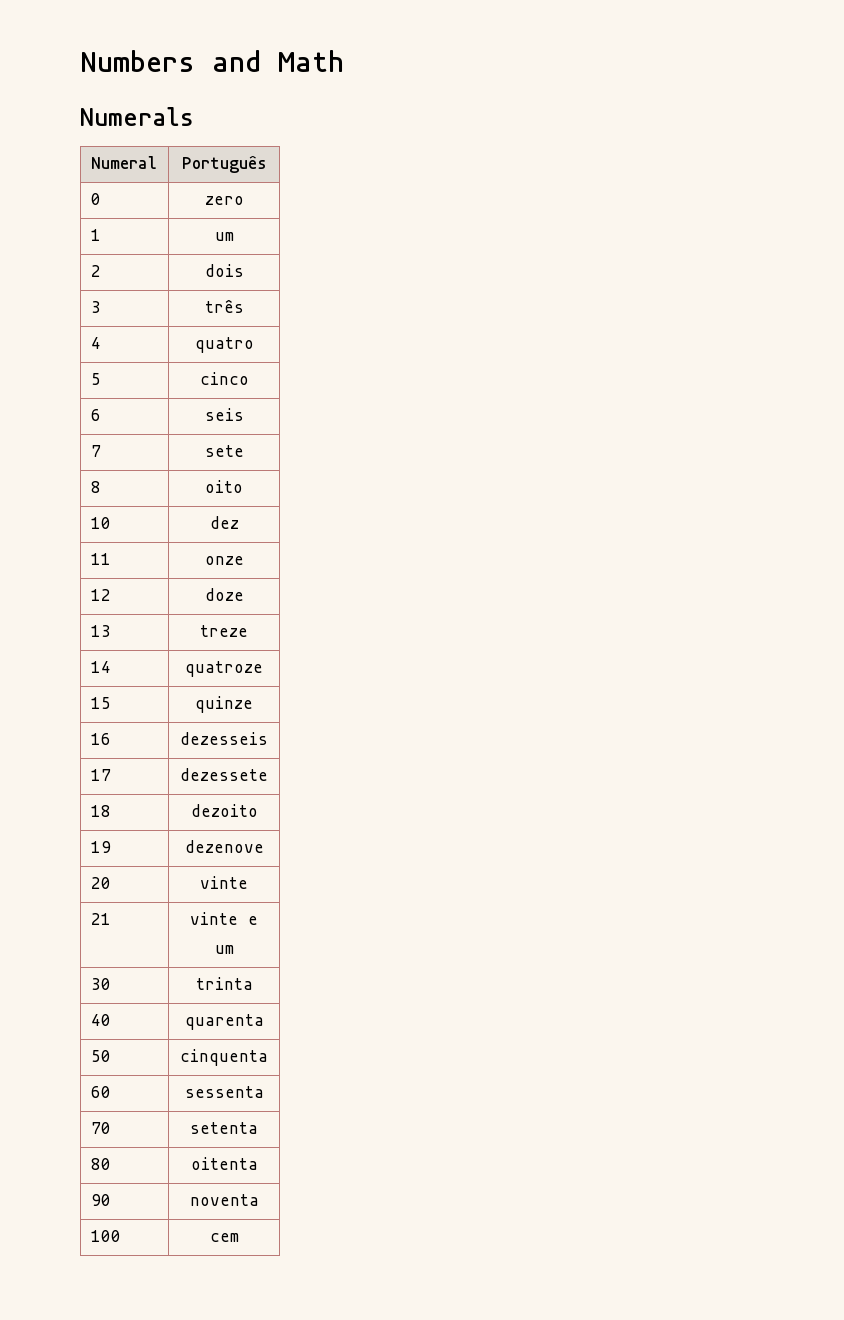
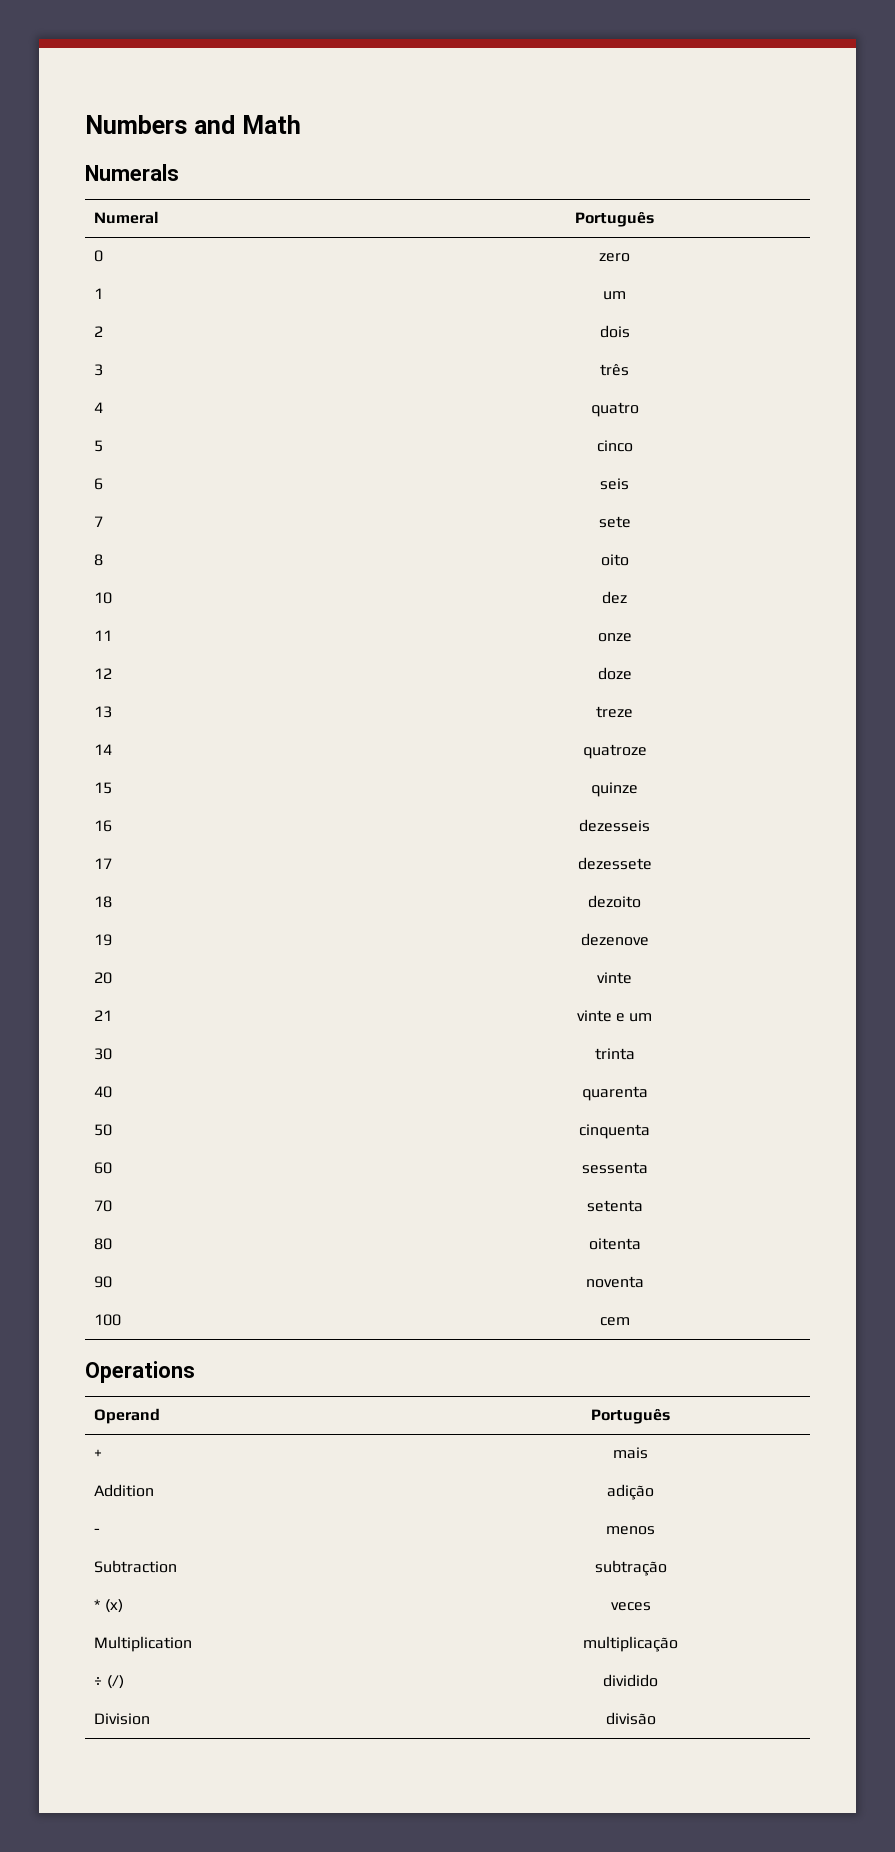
(239, 1237) none -> [85,1361,195,1383] [94,1408,161,1424] [591,1409,670,1424] [94,1449,103,1458] [613,1447,648,1459] [94,1484,155,1497] [607,1484,654,1500] [94,1528,101,1534] [606,1526,655,1535] [94,1560,178,1573] [594,1560,667,1576] [94,1599,123,1613] [610,1602,651,1611] [94,1636,193,1652] [583,1636,678,1652] [94,1675,124,1689] [603,1674,658,1687] [94,1713,151,1725] [605,1712,656,1725] // Operations // Operand | Português // + | mais // Addition | adição // - | menos // Subtraction | subtração // * (x) | veces // Multiplication | multiplicação // ÷ (/) | dividido // Division | divisão

